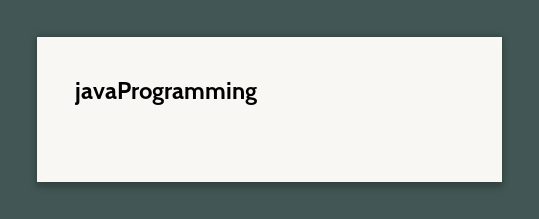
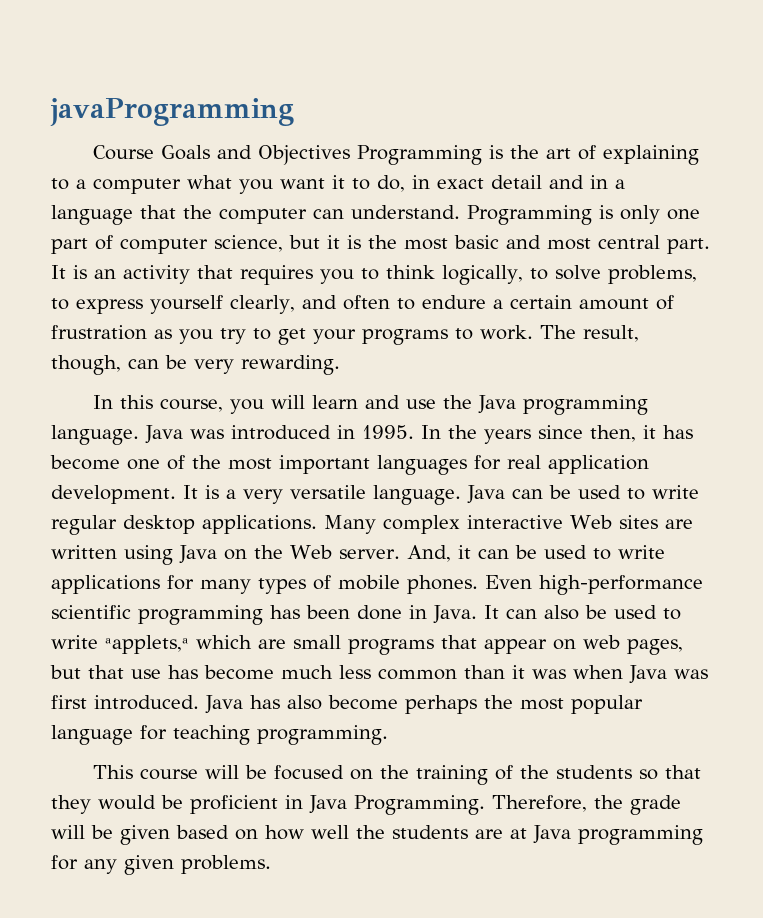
(257, 93) none -> [93,145,700,165] [51,175,625,194] [51,205,700,225] [51,235,710,254] [51,265,697,285] [51,295,674,314] [51,325,639,345] [51,355,340,375] [93,395,649,415] [51,425,693,445] [50,455,649,475] [51,485,699,505] [51,515,693,535] [51,545,665,565] [51,575,703,595] [51,605,681,625] [51,635,683,655] [50,665,708,684] [51,695,643,714] [51,725,388,745] [93,765,702,785] [51,795,681,815] [51,825,703,845] [51,855,271,875] // Course Goals and Objectives Programming is the art of explaining to a computer what you want it to do, in exact detail and in a language that the computer can understand. Programming is only one part of computer science, but it is the most basic and most central part. It is an activity that requires you to think logically, to solve problems, to express yourself clearly, and often to endure a certain amount of frustration as you try to get your programs to work. The result, though, can be very rewarding. // In this course, you will learn and use the Java programming language. Java was introduced in 1995. In the years since then, it has become one of the most important languages for real application development. It is a very versatile language. Java can be used to write regular desktop applications. Many complex interactive Web sites are written using Java on the Web server. And, it can be used to write applications for many types of mobile phones. Even high-performance scientific programming has been done in Java. It can also be used to write ªapplets,ª which are small programs that appear on web pages, but that use has become much less common than it was when Java was first introduced. Java has also become perhaps the most popular language for teaching programming. // This course will be focused on the training of the students so that they would be proficient in Java Programming. Therefore, the grade will be given based on how well the students are at Java programming for any given problems.

